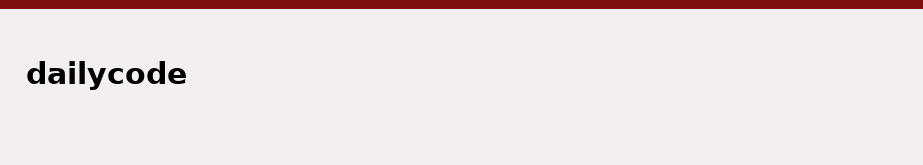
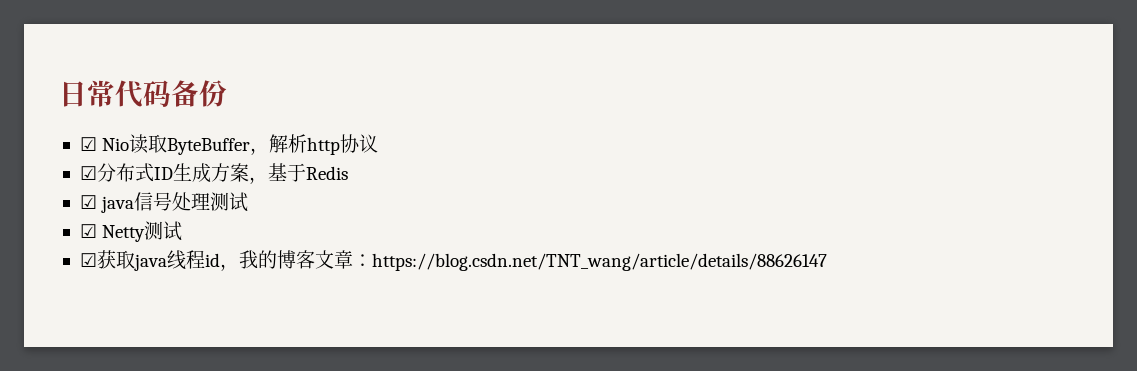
[26,61,187,90] dailycode -> [59,80,227,108] [79,134,379,155] [79,163,348,184] [79,192,249,213] [79,221,183,242] [79,250,827,271] 日常代码备份 // ☑ Nio读取ByteBuffer，解析http协议 // ☑分布式ID生成方案，基于Redis // ☑ java信号处理测试 // ☑ Netty测试 // ☑获取java线程id，我的博客文章：https://blog.csdn.net/TNT_wang/article/details/88626147

